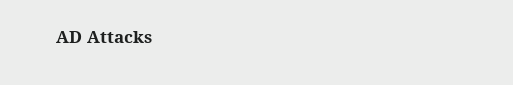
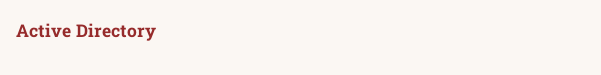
[56,31,152,43] AD Attacks -> [16,23,156,41] Active Directory

